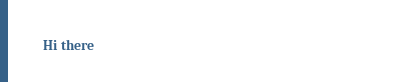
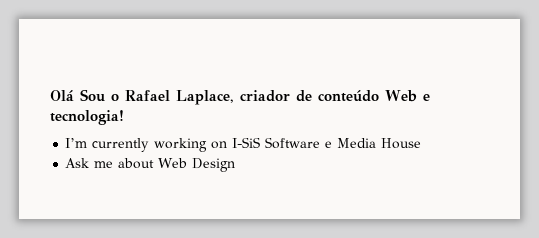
[43,39,94,50] Hi there -> [50,89,430,105] [50,110,124,125] [65,137,422,152] [65,158,236,172] Olá Sou o Rafael Laplace, criador de conteúdo Web e tecnologia! // I’m currently working on I-SiS Software e Media House // Ask me about Web Design

